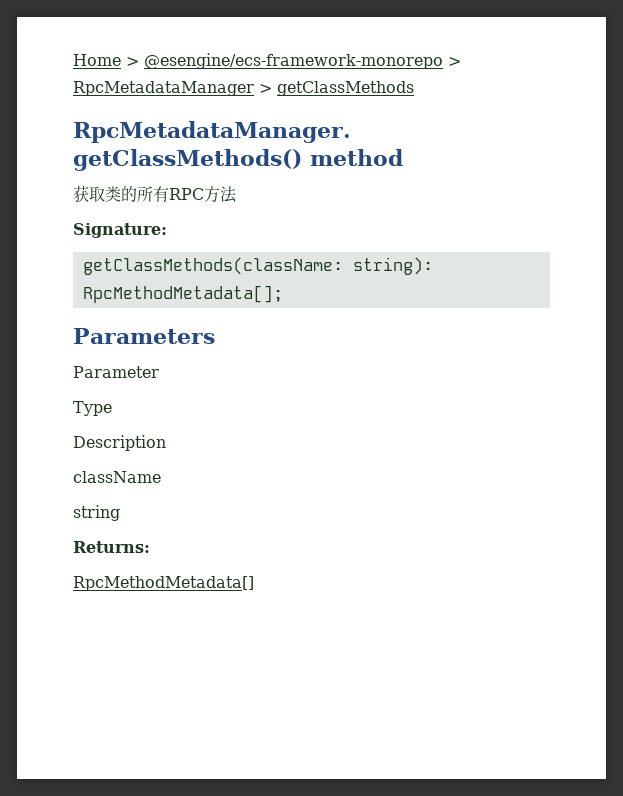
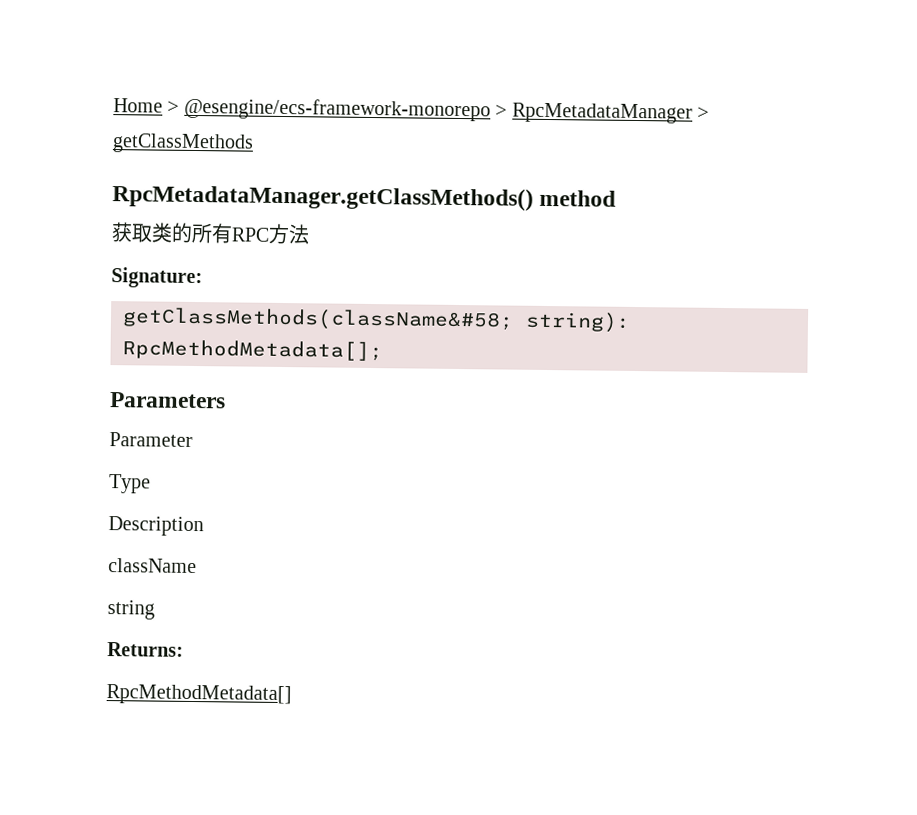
[82,257,343,275] getClassMethods(className: -> [122,307,514,332] getClassMethods(className&#58;

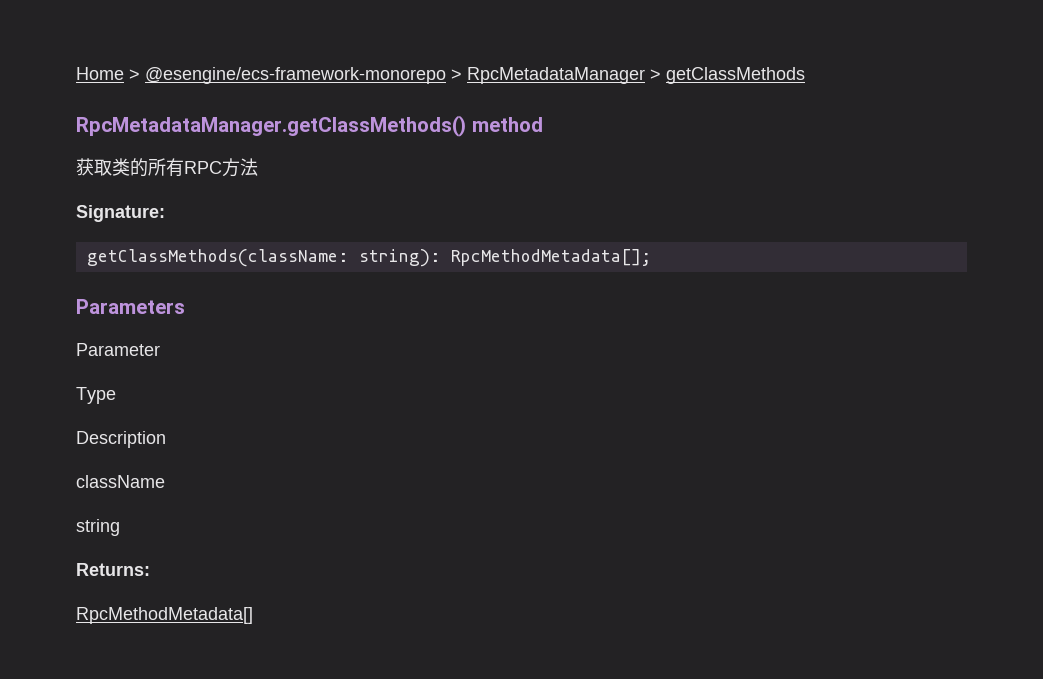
[122,307,514,332] getClassMethods(className&#58; -> [86,249,349,267] getClassMethods(className:

